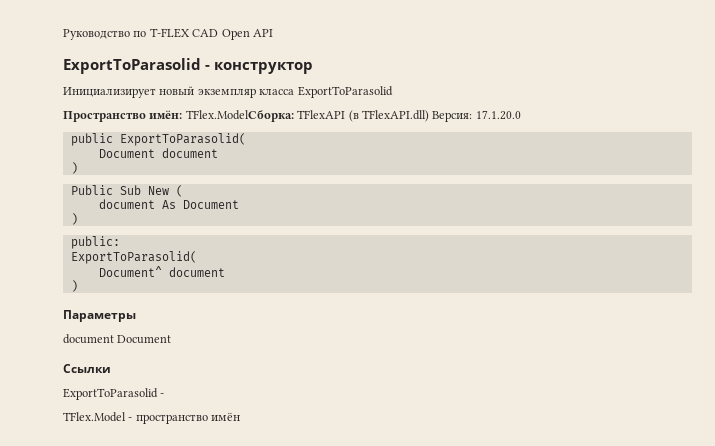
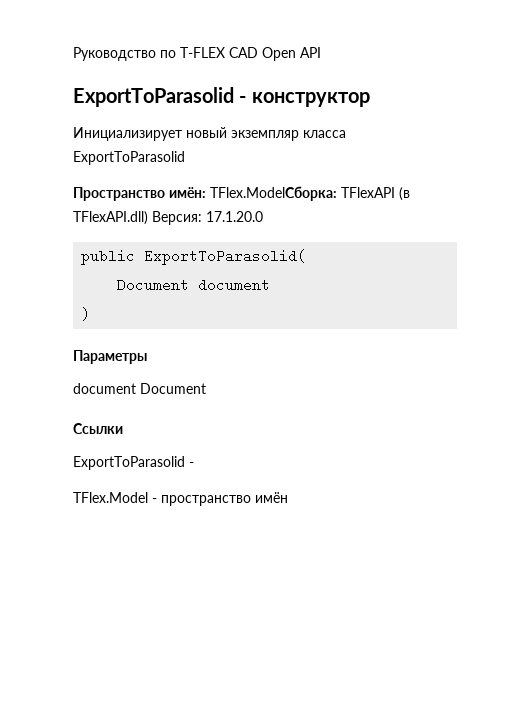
[70,185,183,197] [98,199,239,209] [70,213,78,225] [70,236,120,249] [70,251,197,264] [98,266,225,277] [70,280,78,292] // Public Sub New ( // document As Document // ) // public: // ExportToParasolid( // Document^ document // ) -> (91, 314) none

